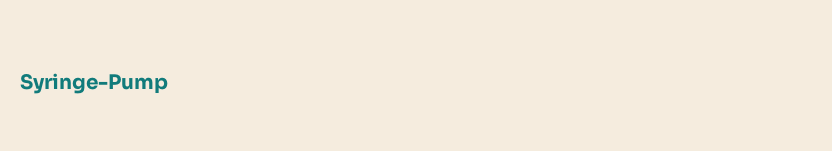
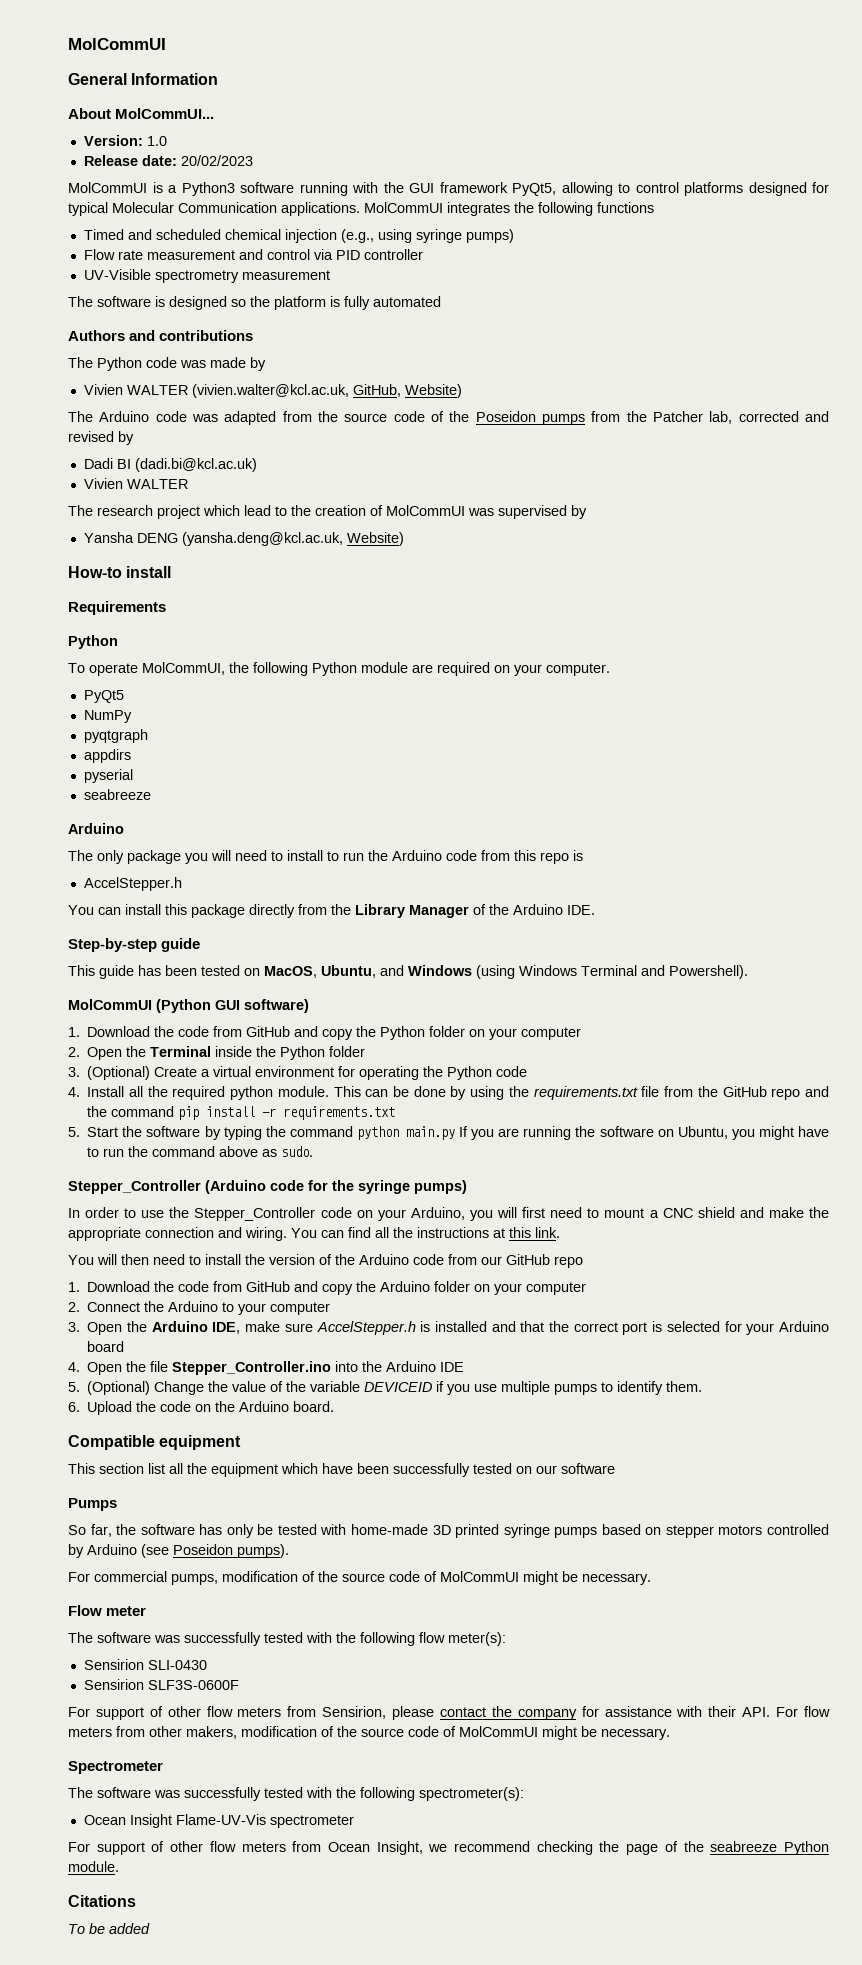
[20,73,168,94] Syringe-Pump -> [68,38,166,50] [68,73,219,85] [68,108,215,119] [83,135,167,146] [83,155,253,166] [68,182,829,196] [68,202,654,216] [83,229,514,243] [83,249,423,260] [83,269,330,283] [68,296,441,310] [68,330,254,341] [68,357,266,371] [83,384,462,398] [68,411,830,425] [68,431,134,445] [83,458,257,472] [83,478,188,489] [68,505,587,519] [83,532,404,546] [68,566,172,578] [68,601,166,615] [68,635,118,649] [68,662,610,676] [83,690,124,703] [83,710,132,723] [83,729,148,743] [83,749,131,763] [83,769,133,783] [83,789,151,800] [68,823,124,834] [68,850,583,864] [83,877,182,891] [68,904,595,918] [68,938,201,952] [68,965,748,979] [68,999,309,1013] [68,1026,582,1040] [68,1046,366,1060] [68,1066,528,1080] [68,1086,830,1100] [87,1106,396,1120] [68,1126,829,1140] [87,1146,314,1157] [68,1180,467,1194] [68,1207,829,1221] [68,1227,560,1241] [68,1254,583,1268] [68,1281,587,1295] [68,1301,331,1315] [68,1321,830,1335] [87,1341,125,1352] [68,1361,465,1375] [68,1381,703,1395] [68,1401,335,1415] [68,1435,242,1450] [68,1463,615,1477] [68,1498,117,1511] [68,1524,829,1538] [68,1544,289,1558] [68,1571,651,1585] [68,1605,147,1616] [68,1632,506,1646] [83,1659,207,1670] [83,1679,239,1690] [68,1706,831,1720] [68,1726,670,1740] [68,1761,163,1774] [68,1787,524,1801] [83,1814,354,1828] [68,1841,830,1855] [68,1861,119,1872] [68,1895,136,1907] [68,1923,150,1934] MolCommUI // General Information // About MolCommUI... // Version: 1.0 // Release date: 20/02/2023 // MolCommUI is a Python3 software running with the GUI framework PyQt5, allowing to control platforms designed for typical Molecular Communication applications. MolCommUI integrates the following functions // Timed and scheduled chemical injection (e.g., using syringe pumps) // Flow rate measurement and control via PID controller // UV-Visible spectrometry measurement // The software is designed so the platform is fully automated // Authors and contributions // The Python code was made by // Vivien WALTER (vivien.walter@kcl.ac.uk, GitHub, Website) // The Arduino code was adapted from the source code of the Poseidon pumps from the Patcher lab, corrected and revised by // Dadi BI (dadi.bi@kcl.ac.uk) // Vivien WALTER // The research project which lead to the creation of MolCommUI was supervised by // Yansha DENG (yansha.deng@kcl.ac.uk, Website) // How-to install // Requirements // Python // To operate MolCommUI, the following Python module are required on your computer. // PyQt5 // NumPy // pyqtgraph // appdirs // pyserial // seabreeze // Arduino // The only package you will need to install to run the Arduino code from this repo is // AccelStepper.h // You can install this package directly from the Library Manager of the Arduino IDE. // Step-by-step guide // This guide has been tested on MacOS, Ubuntu, and Windows (using Windows Terminal and Powershell). // MolCommUI (Python GUI software) // 1. Download the code from GitHub and copy the Python folder on your computer // 2. Open the Terminal inside the Python folder // 3. (Optional) Create a virtual environment for operating the Python code // 4. Install all the required python module. This can be done by using the requirements.txt file from the GitHub repo and the command pip install -r requirements.txt // 5. Start the software by typing the command python main.py If you are running the software on Ubuntu, you might have to run the command above as sudo. // Stepper_Controller (Arduino code for the syringe pumps) // In order to use the Stepper_Controller code on your Arduino, you will first need to mount a CNC shield and make the appropriate connection and wiring. You can find all the instructions at this link. // You will then need to install the version of the Arduino code from our GitHub repo // 1. Download the code from GitHub and copy the Arduino folder on your computer // 2. Connect the Arduino to your computer // 3. Open the Arduino IDE, make sure AccelStepper.h is installed and that the correct port is selected for your Arduino board // 4. Open the file Stepper_Controller.ino into the Arduino IDE // 5. (Optional) Change the value of the variable DEVICEID if you use multiple pumps to identify them. // 6. Upload the code on the Arduino board. // Compatible equipment // This section list all the equipment which have been successfully tested on our software // Pumps // So far, the software has only be tested with home-made 3D printed syringe pumps based on stepper motors controlled by Arduino (see Poseidon pumps). // For commercial pumps, modification of the source code of MolCommUI might be necessary. // Flow meter // The software was successfully tested with the following flow meter(s): // Sensirion SLI-0430 // Sensirion SLF3S-0600F // For support of other flow meters from Sensirion, please contact the company for assistance with their API. For flow meters from other makers, modification of the source code of MolCommUI might be necessary. // Spectrometer // The software was successfully tested with the following spectrometer(s): // Ocean Insight Flame-UV-Vis spectrometer // For support of other flow meters from Ocean Insight, we recommend checking the page of the seabreeze Python module. // Citations // To be added

